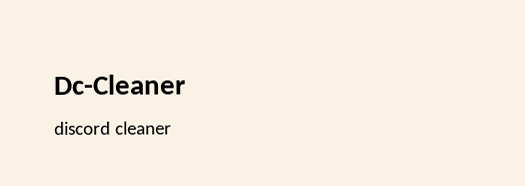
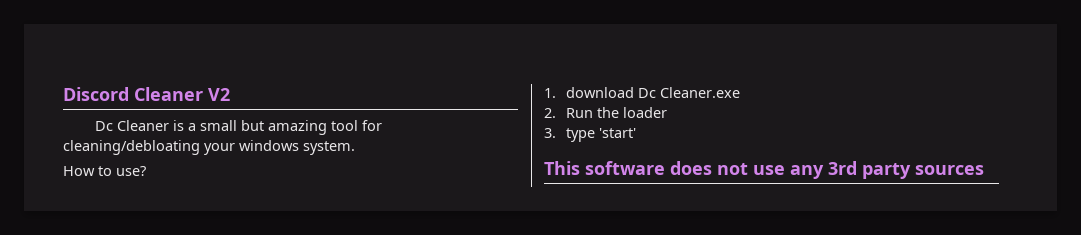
[53,74,186,95] [54,121,172,135] Dc-Cleaner // discord cleaner -> [63,87,230,101] [94,120,382,135] [63,140,355,155] [63,166,146,176] [544,87,740,98] [544,107,667,118] [544,128,636,142] [544,161,984,179] Discord Cleaner V2 // Dc Cleaner is a small but amazing tool for cleaning/debloating your windows system. // How to use? // 1. download Dc Cleaner.exe // 2. Run the loader // 3. type 'start' // This software does not use any 3rd party sources

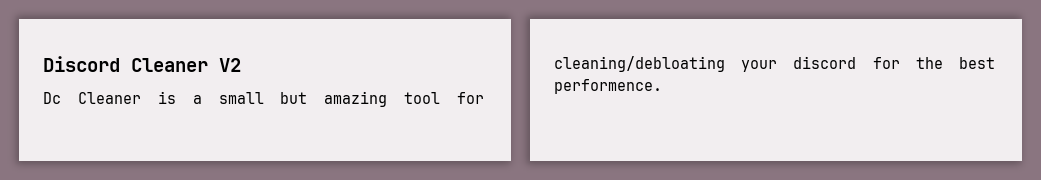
[239,140,355,155] [63,166,146,176] [544,87,740,98] [544,107,667,118] [544,128,636,142] [544,161,984,179] windows system. // How to use? // 1. download Dc Cleaner.exe // 2. Run the loader // 3. type 'start' // This software does not use any 3rd party sources -> [793,56,995,69] [554,79,662,94] discord for the best performence.

